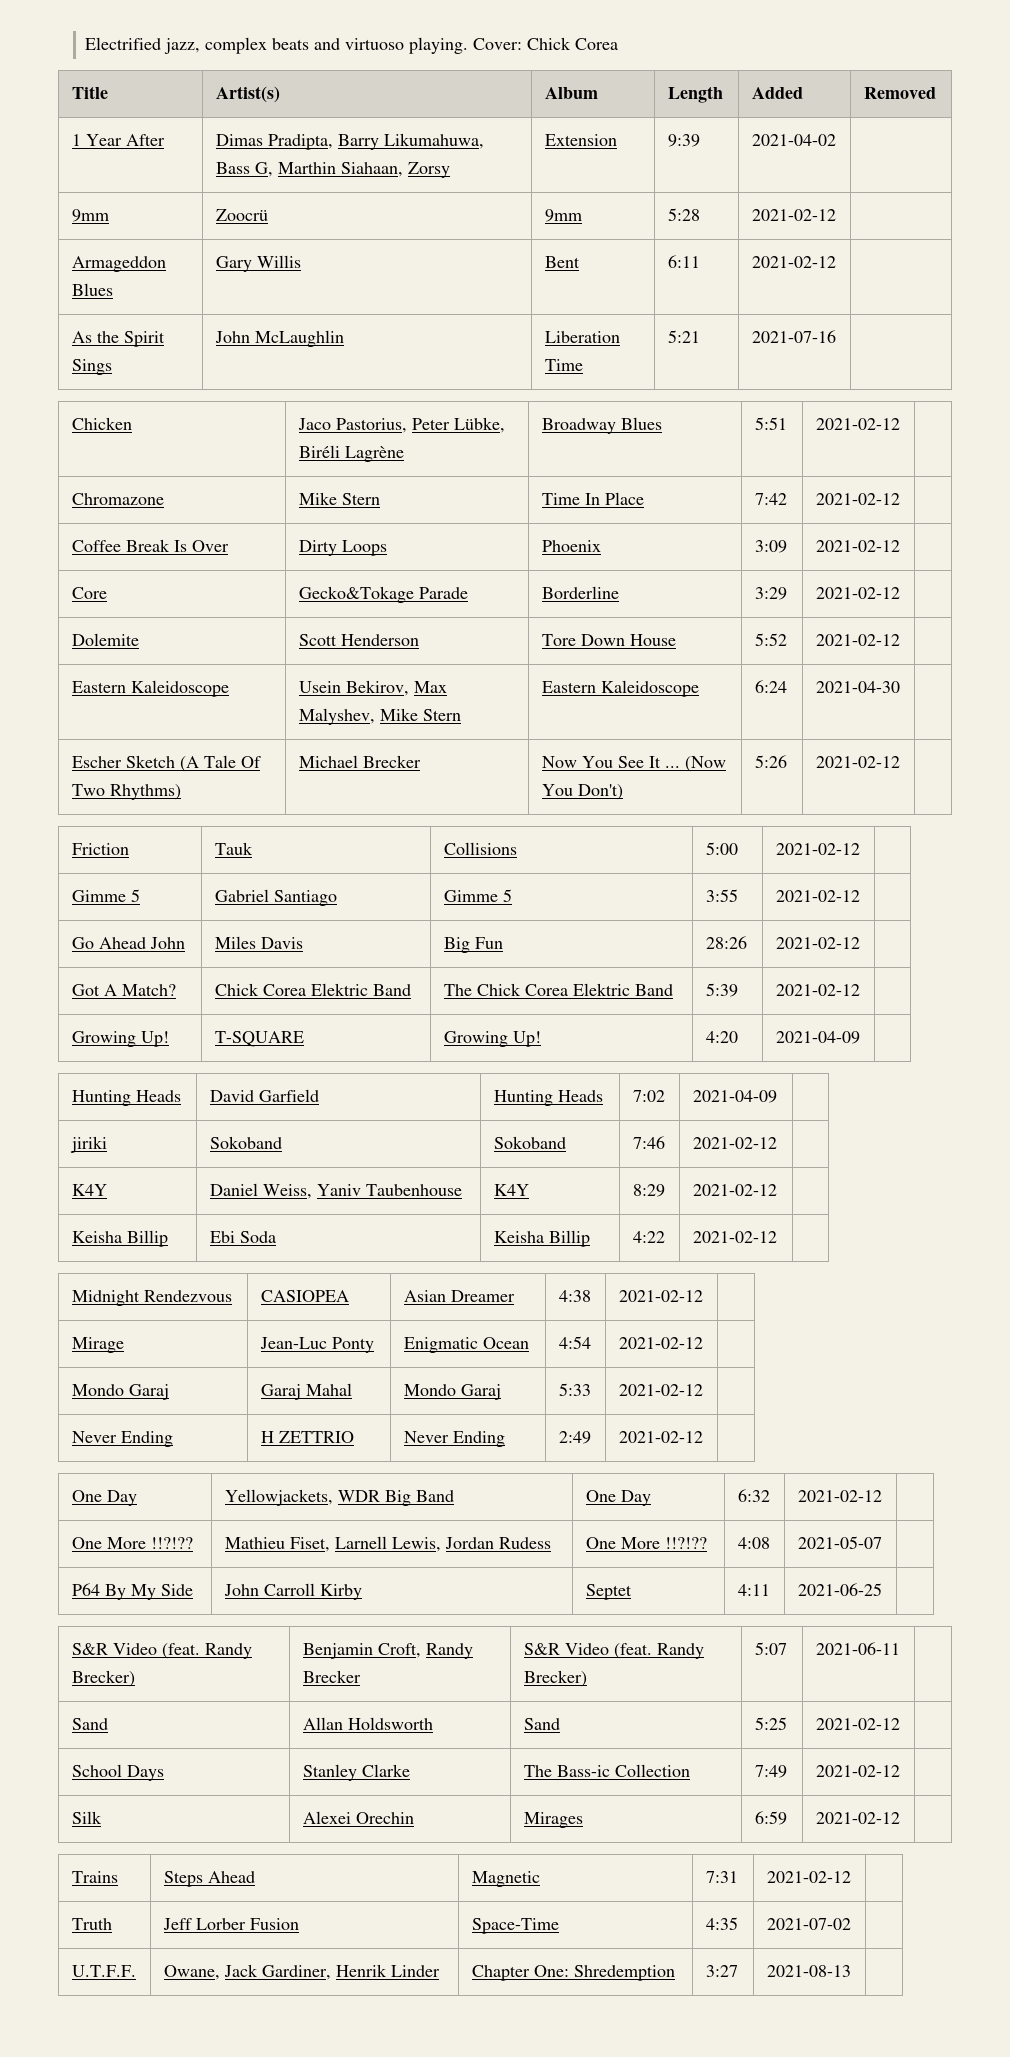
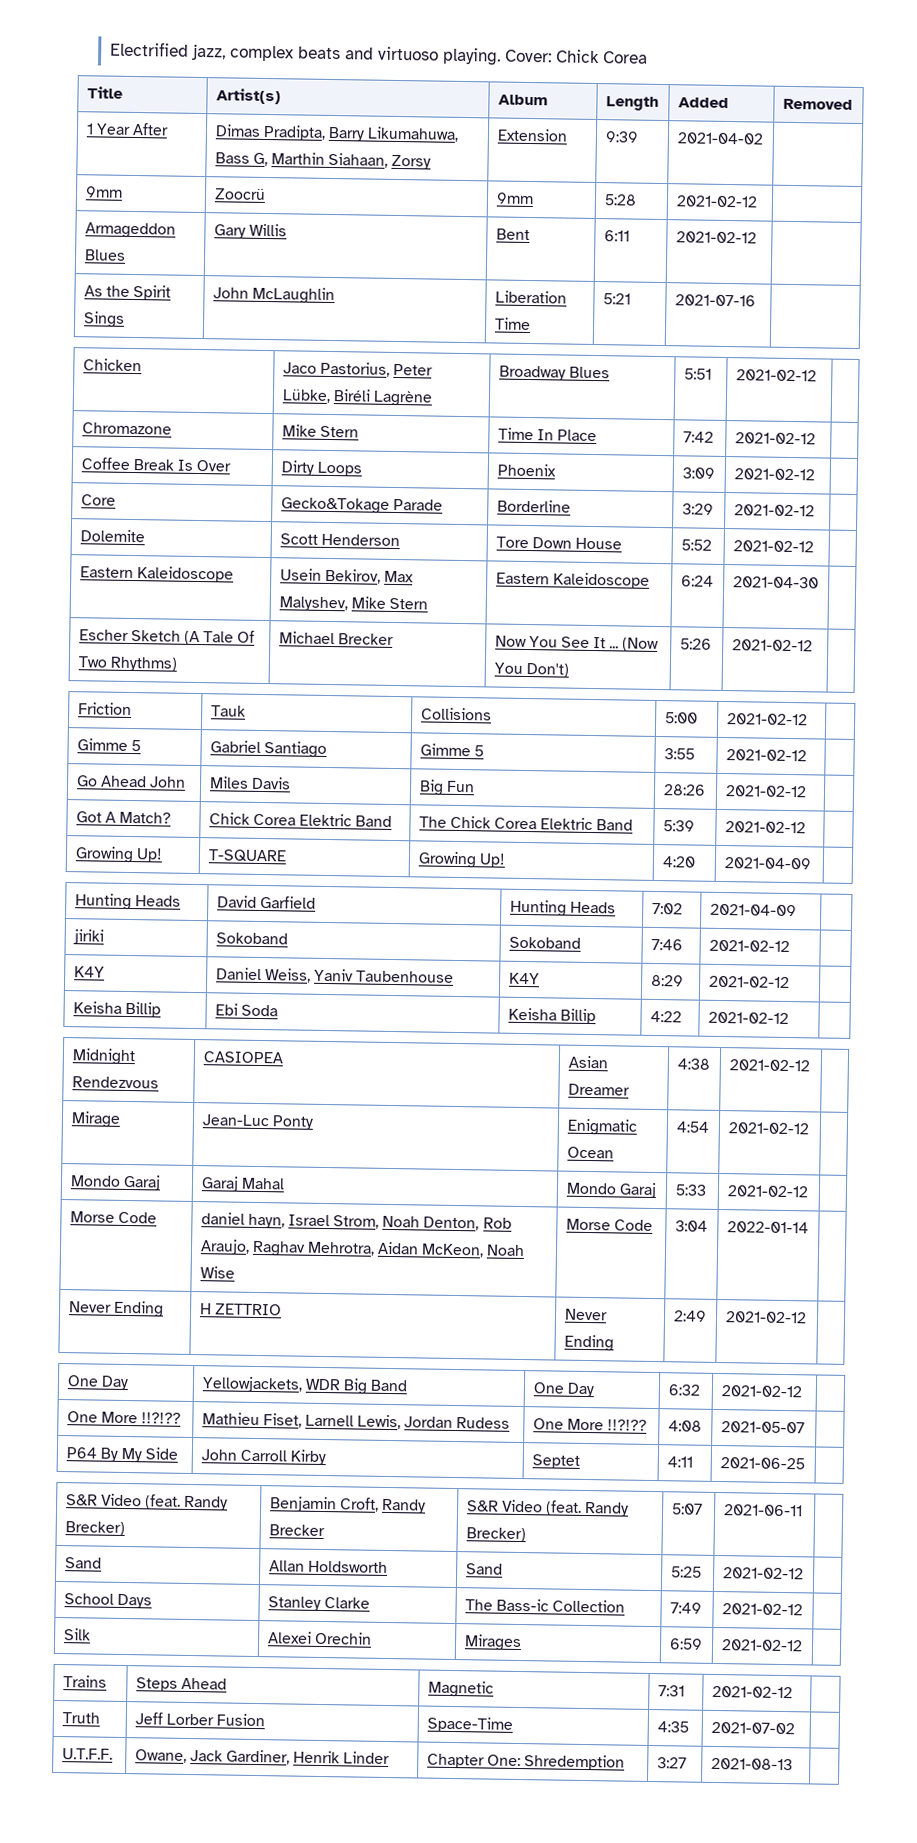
(703, 1390) none -> [69,1211,157,1224] [200,1212,512,1231] [199,1239,526,1258] [199,1266,235,1279] [565,1218,653,1231] [674,1220,708,1232] [726,1221,809,1234] // Morse Code | daniel hayn, Israel Strom, Noah Denton, Rob Araujo, Raghav Mehrotra, Aidan McKeon, Noah Wise | Morse Code | 3:04 | 2022-01-14 |

